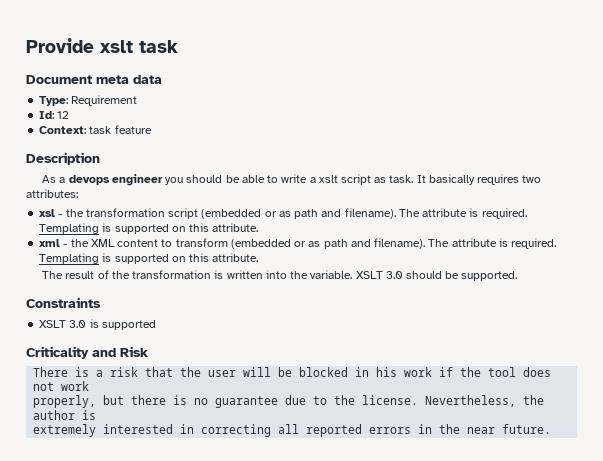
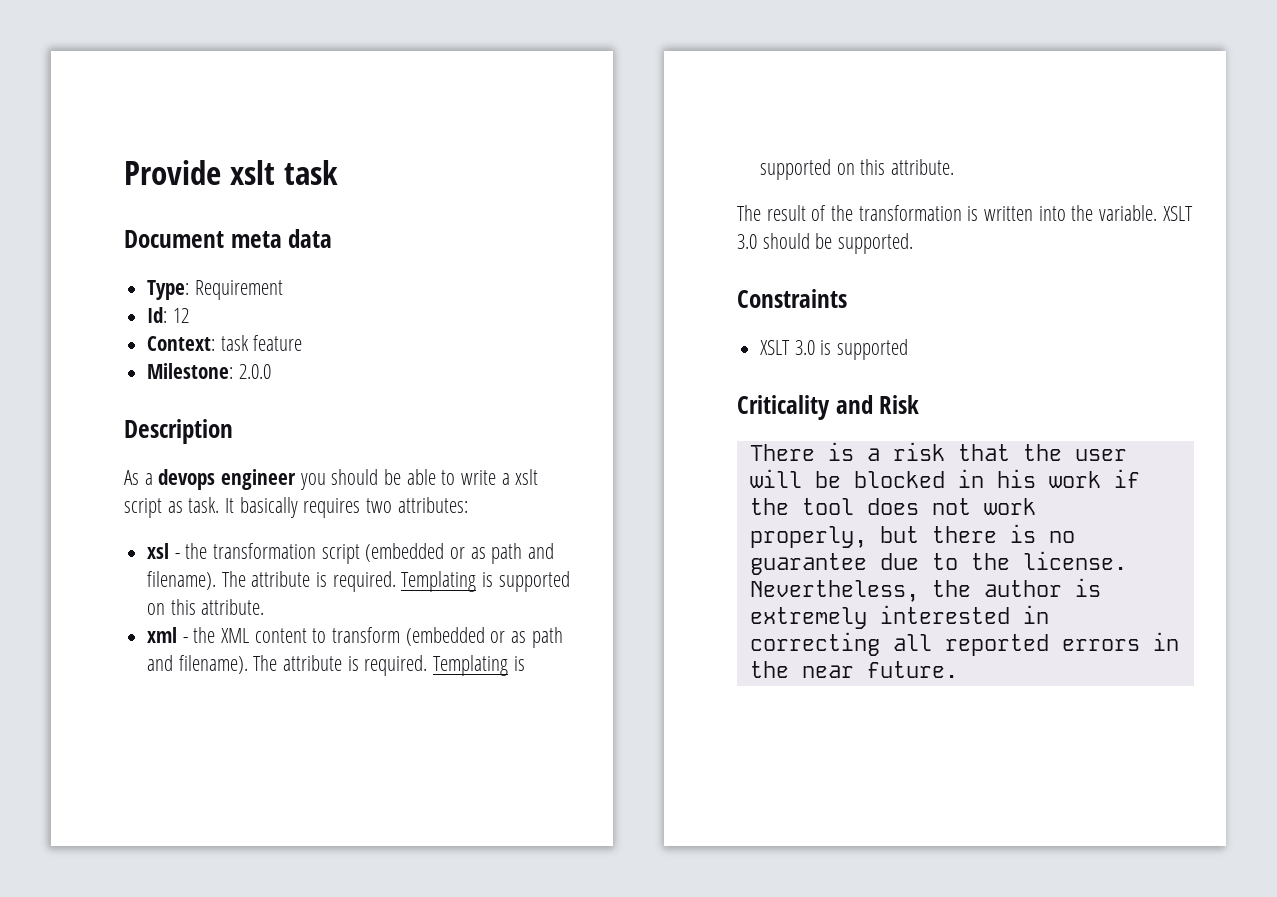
(152, 129) none -> [147,363,271,379] // Milestone: 2.0.0

